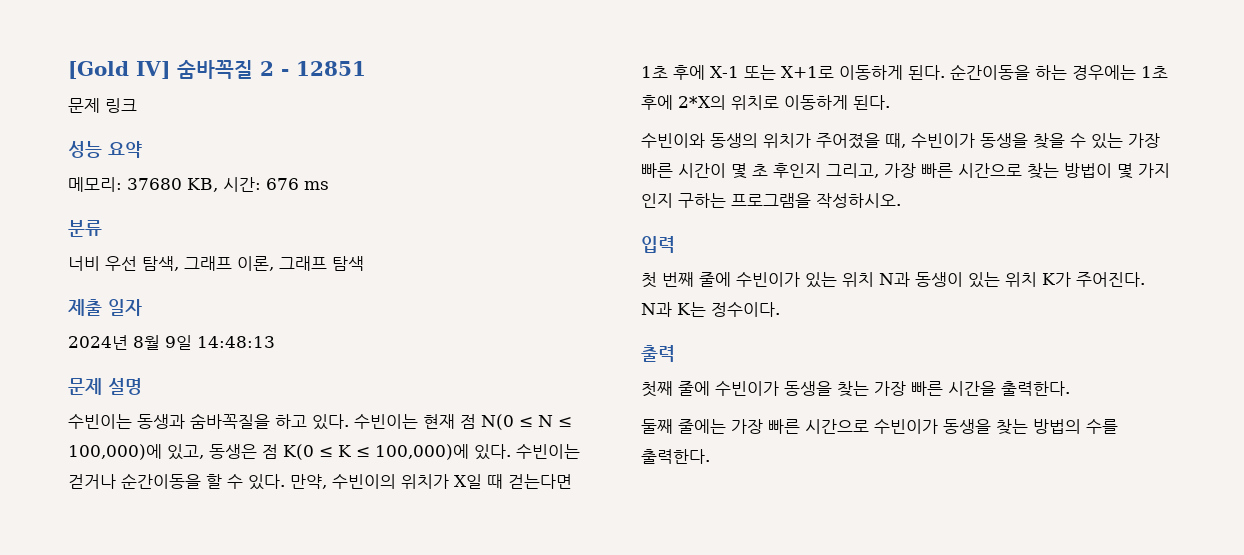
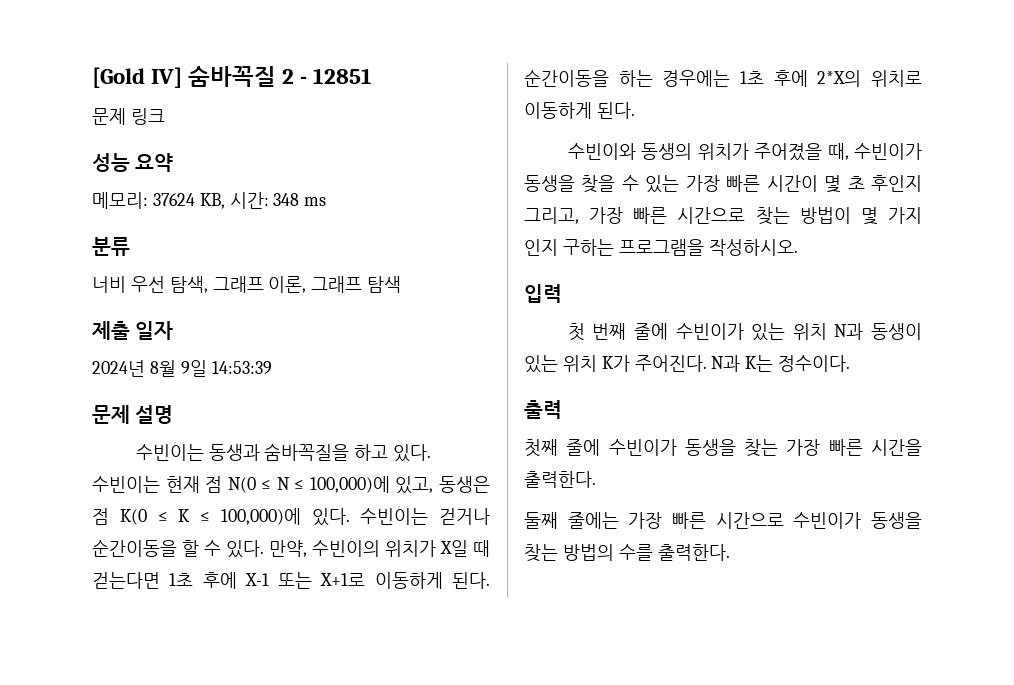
[127,178,182,190] 37680 -> [152,193,195,206] 37624
[266,178,299,190] 676 -> [273,193,300,206] 348
[197,336,275,348] 14:48:13 -> [211,361,272,374] 14:53:39

